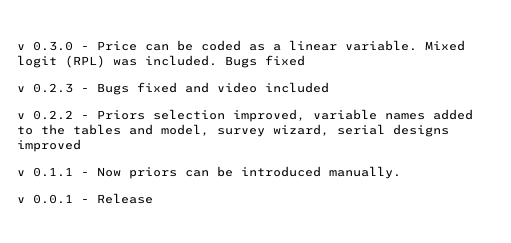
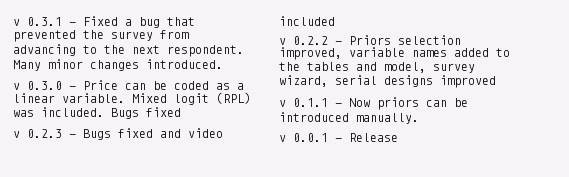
[17,44,25,50] v -> [13,16,195,28] [13,30,189,42] [13,44,244,57] [13,59,223,71] [13,83,20,90] v 0.3.1 - Fixed a bug that prevented the survey from advancing to the next respondent. Many minor changes introduced. // v

